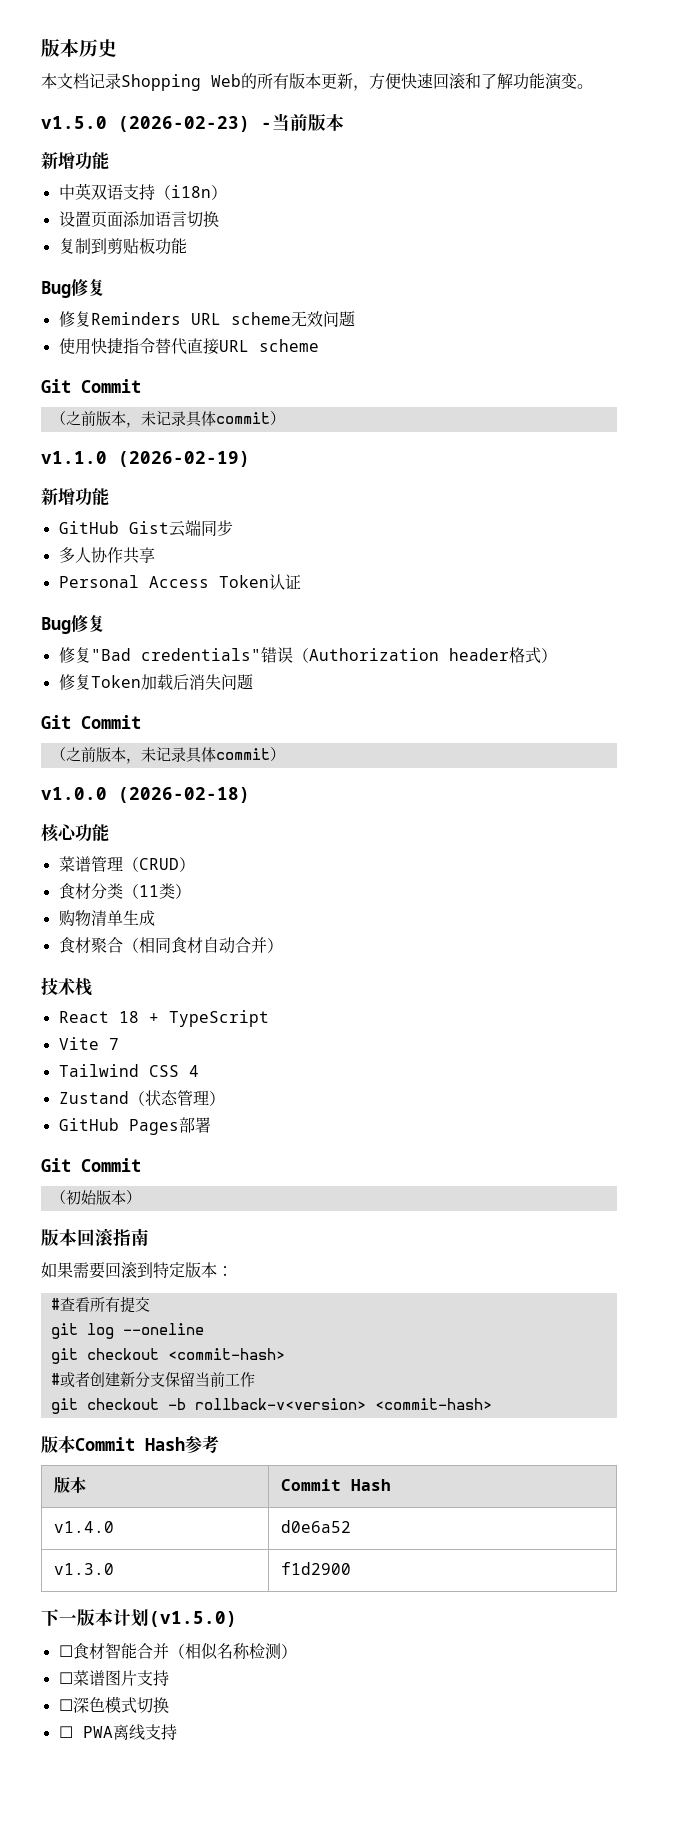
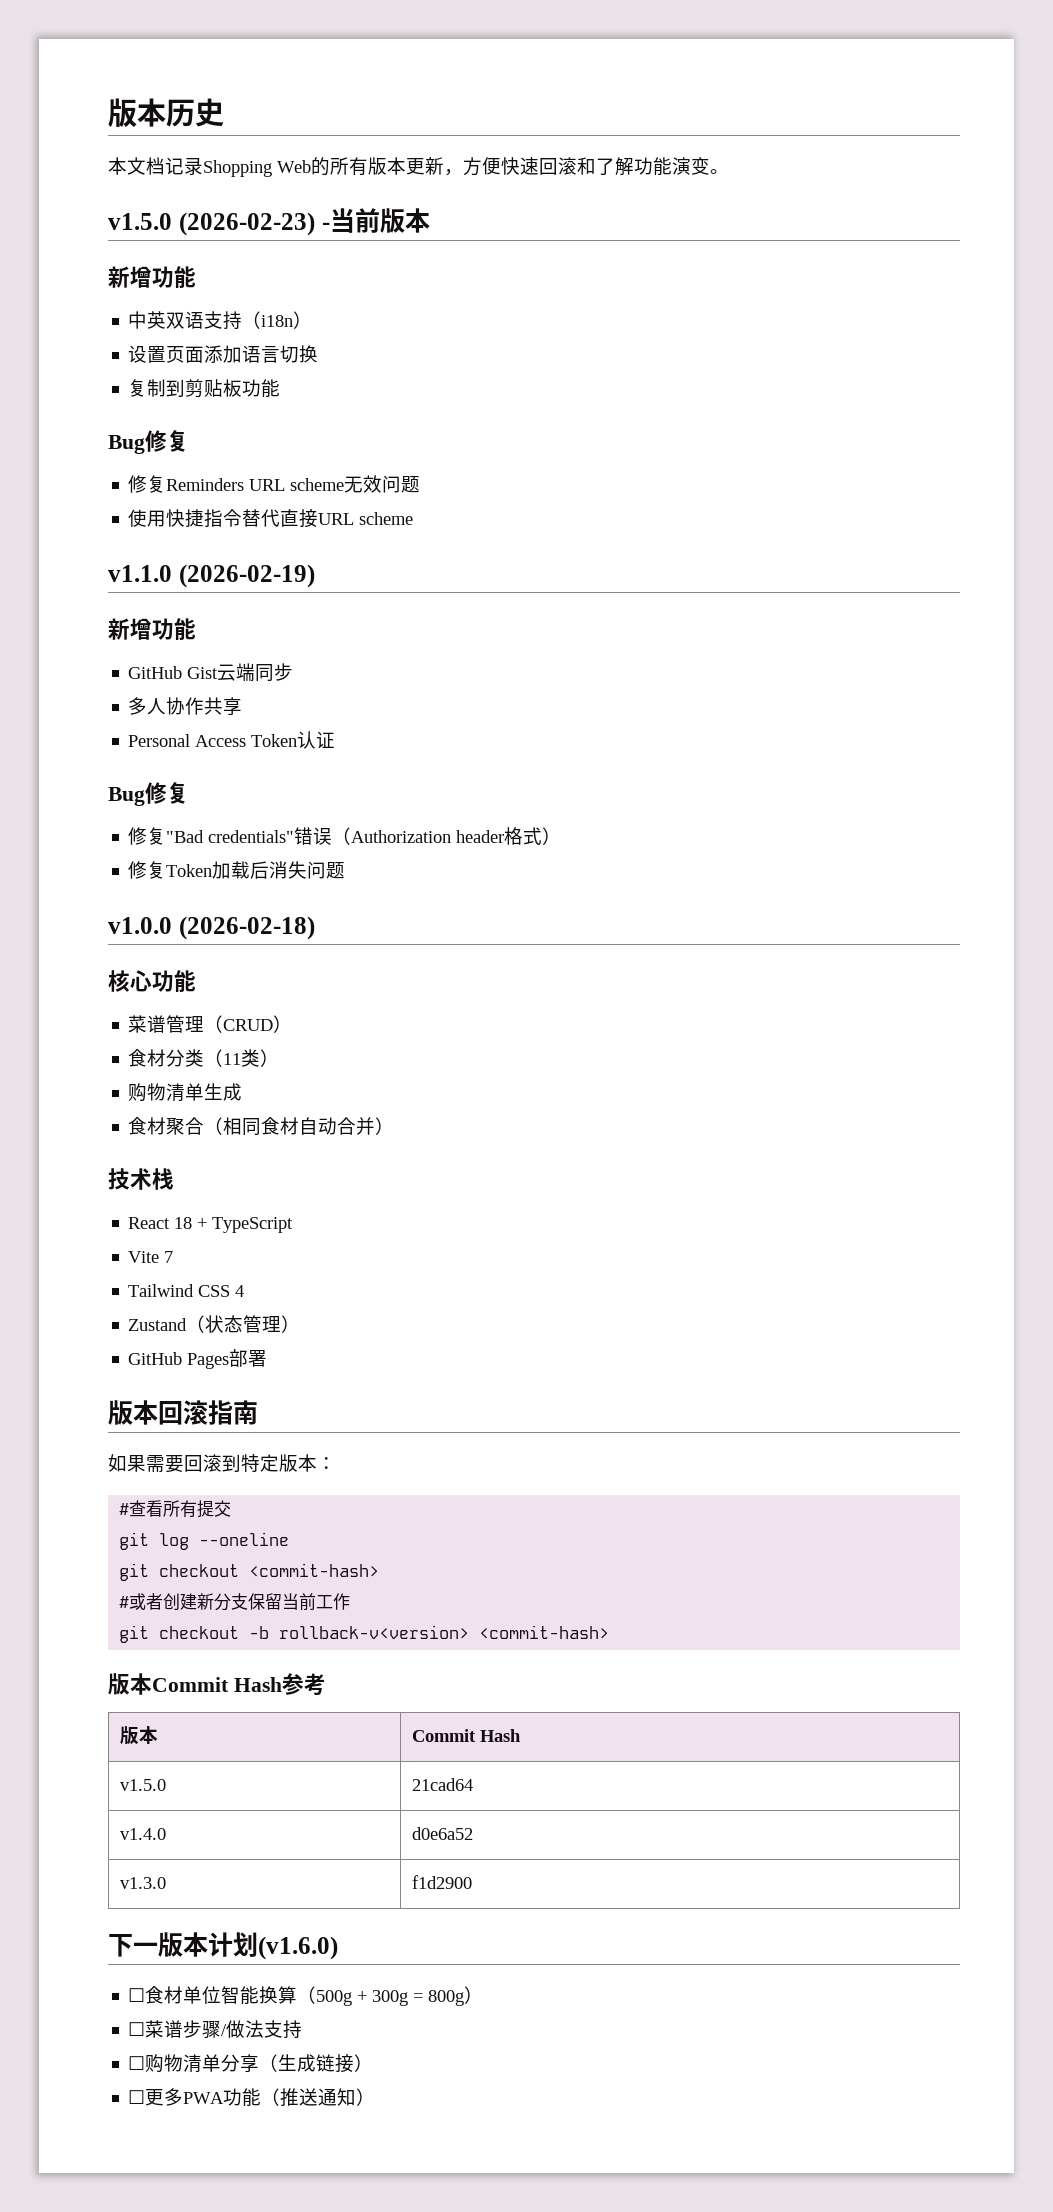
[41,379,141,393] [50,411,285,428] // Git Commit // （之前版本，未记录具体commit） -> (414, 518) none
[41,715,141,729] [50,747,285,764] // Git Commit // （之前版本，未记录具体commit） -> (346, 870) none
[41,1158,141,1172] [50,1190,141,1205] // Git Commit // （初始版本） -> (268, 1358) none
(391, 1485) none -> [119,1779,166,1791] [411,1778,473,1791] // v1.5.0 | 21cad64
[149,1611,237,1627] (v1.5.0) -> [258,1936,338,1960] (v1.6.0)
[104,1643,281,1660] 智能合并（相似名称检测 -> [183,1986,465,2006] 单位智能换算（500g + 300g = 800g
[104,1670,137,1686] 图片 -> [183,2020,265,2039] 步骤/做法
[72,1696,169,1714] [58,1724,177,1740] 深色模式切换 // ☐ PWA离线支持 -> [145,2054,374,2073] [128,2088,376,2107] 购物清单分享（生成链接） // ☐更多PWA功能（推送通知）

